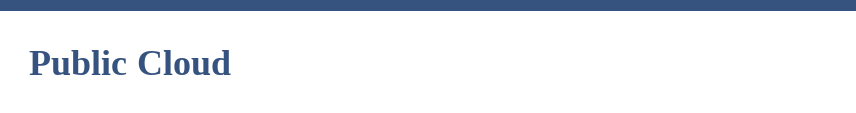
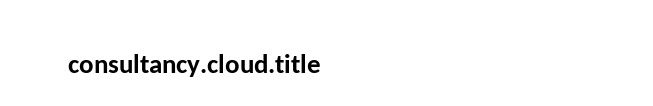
[29,50,231,75] Public Cloud -> [68,54,321,77] consultancy.cloud.title

